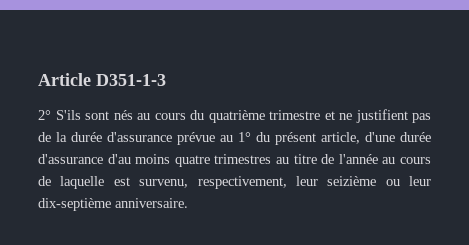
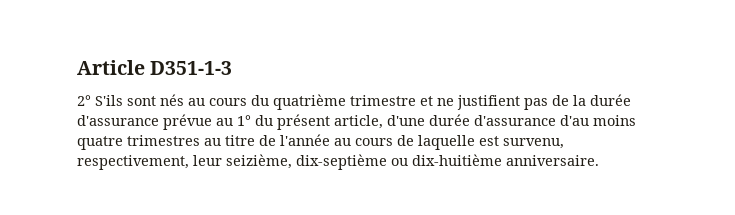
[327,176,431,186] [38,198,111,211] seizième ou leur dix-septième -> [226,154,502,170] seizième, dix-septième ou dix-huitième

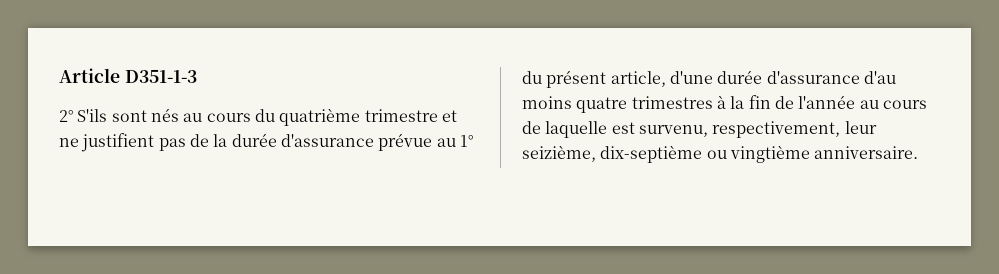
[204,135,255,146] au titre -> [716,95,771,109] à la fin
[412,154,502,166] dix-huitième -> [729,145,810,163] vingtième

